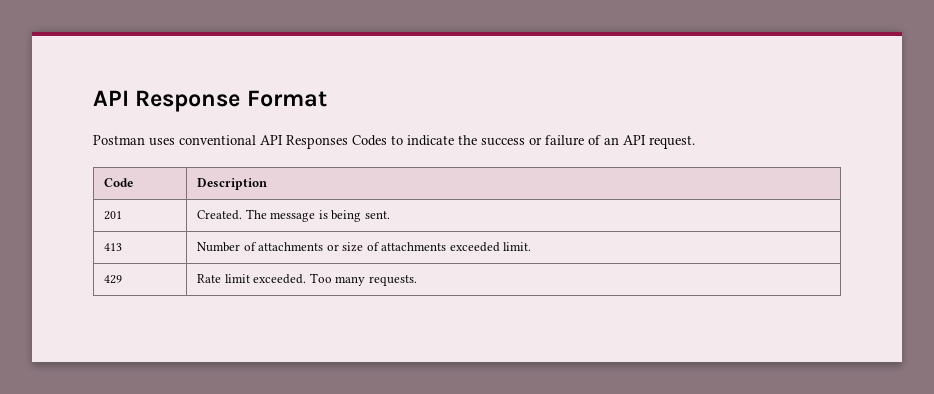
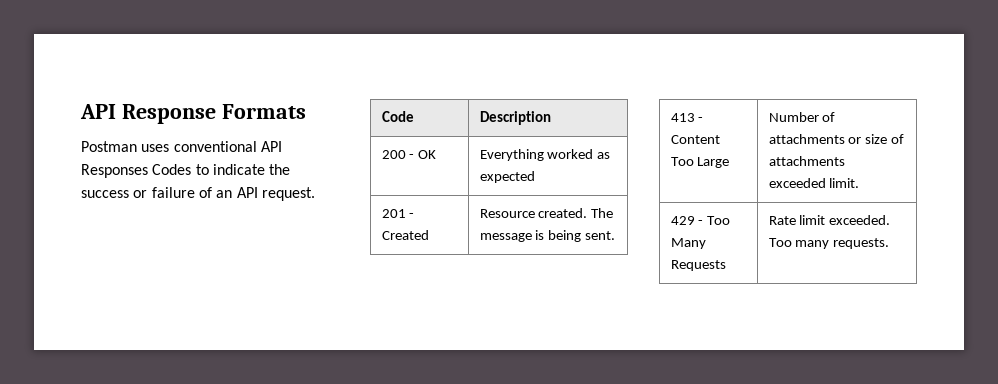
[246,90,327,107] Format -> [221,104,306,119] Formats
[104,211,123,220] [197,210,243,220] 201 | Created. -> [381,150,437,159] [479,149,611,161] [479,171,535,183] [381,209,415,218] [381,230,429,240] [479,208,588,218] 200 - OK | Everything worked as expected // 201 - Created | Resource created.
(123, 247) none -> [698,117,704,122] [670,135,720,144] [670,157,730,168] - Content Too Large
(123, 279) none -> [698,216,731,225] [670,238,706,249] [670,260,726,271] - Too Many Requests

